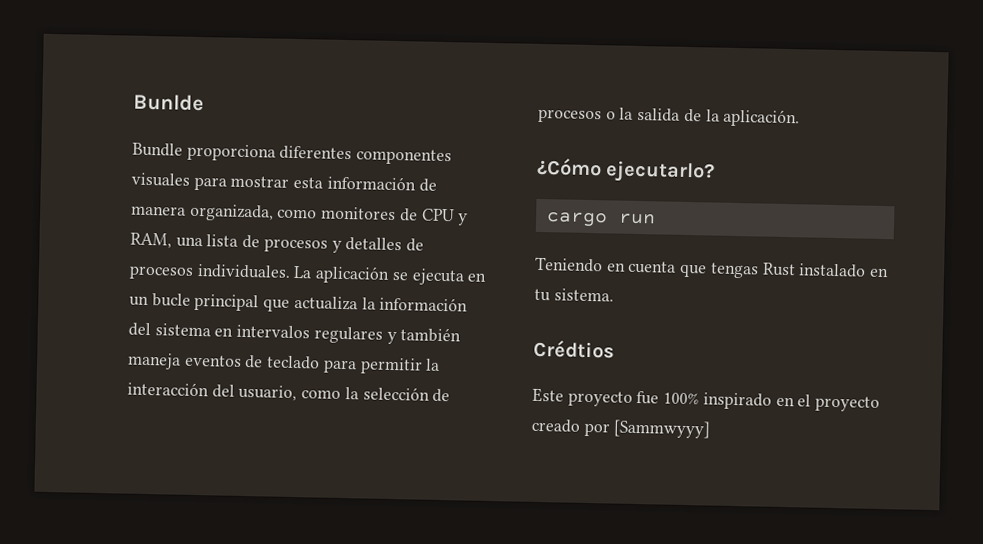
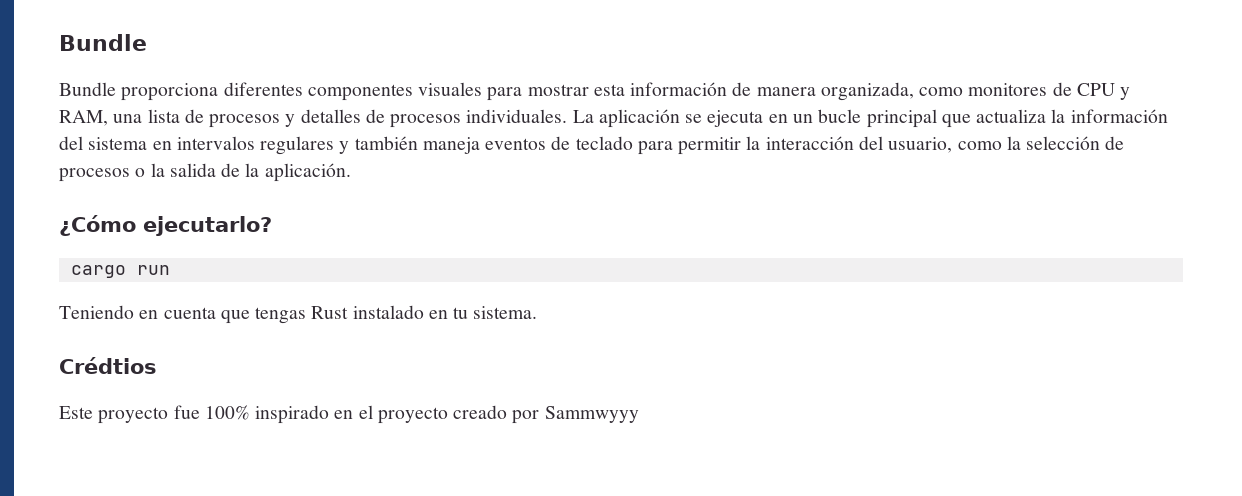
[133,93,204,112] Bunlde -> [59,34,147,51] Bundle
[613,419,711,439] [Sammwyyy] -> [544,406,639,423] Sammwyyy

